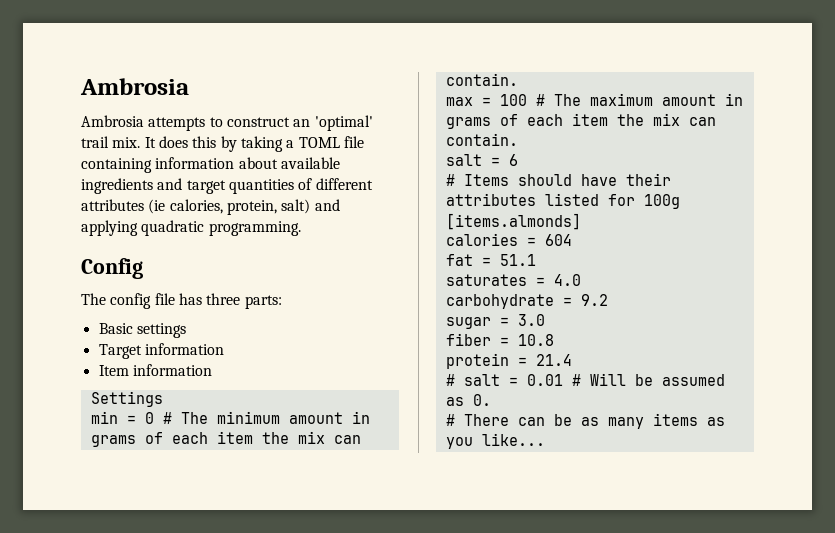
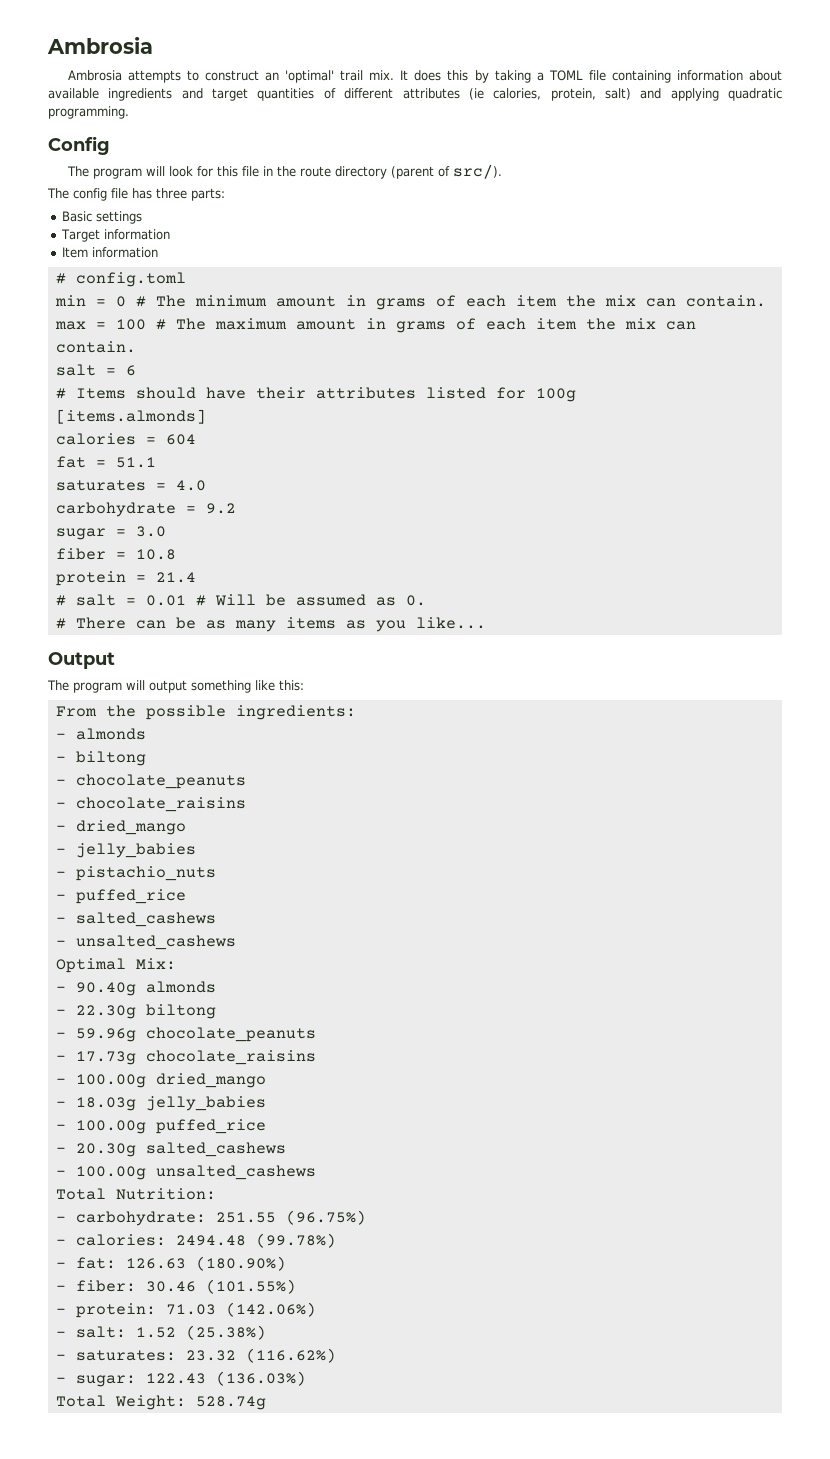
(143, 268) none -> [66,164,502,179] // The program will look for this file in the route directory (parent of src/).
[90,391,163,407] Settings -> [55,272,186,287] # config.toml
(545, 439) none -> [48,652,115,669] [47,680,304,693] [55,705,356,720] [55,728,146,740] [55,751,146,766] [55,774,246,789] [55,797,246,812] [55,820,186,835] [55,843,196,858] [55,866,216,881] [55,889,186,904] [55,912,216,927] [55,935,236,950] [55,958,176,973] [55,981,216,996] [55,1004,216,1019] [55,1027,316,1042] [55,1050,316,1065] [55,1073,266,1088] [55,1096,266,1111] [55,1119,266,1134] [55,1142,286,1157] [55,1165,316,1180] [55,1188,216,1200] [55,1210,366,1226] [55,1233,336,1248] [55,1256,286,1271] [55,1279,296,1294] [55,1302,316,1318] [55,1325,266,1340] [55,1348,336,1363] [55,1371,306,1387] [55,1395,266,1410] // Output // The program will output something like this: // From the possible ingredients: // - almonds // - biltong // - chocolate_peanuts // - chocolate_raisins // - dried_mango // - jelly_babies // - pistachio_nuts // - puffed_rice // - salted_cashews // - unsalted_cashews // Optimal Mix: // - 90.40g almonds // - 22.30g biltong // - 59.96g chocolate_peanuts // - 17.73g chocolate_raisins // - 100.00g dried_mango // - 18.03g jelly_babies // - 100.00g puffed_rice // - 20.30g salted_cashews // - 100.00g unsalted_cashews // Total Nutrition: // - carbohydrate: 251.55 (96.75%) // - calories: 2494.48 (99.78%) // - fat: 126.63 (180.90%) // - fiber: 30.46 (101.55%) // - protein: 71.03 (142.06%) // - salt: 1.52 (25.38%) // - saturates: 23.32 (116.62%) // - sugar: 122.43 (136.03%) // Total Weight: 528.74g

